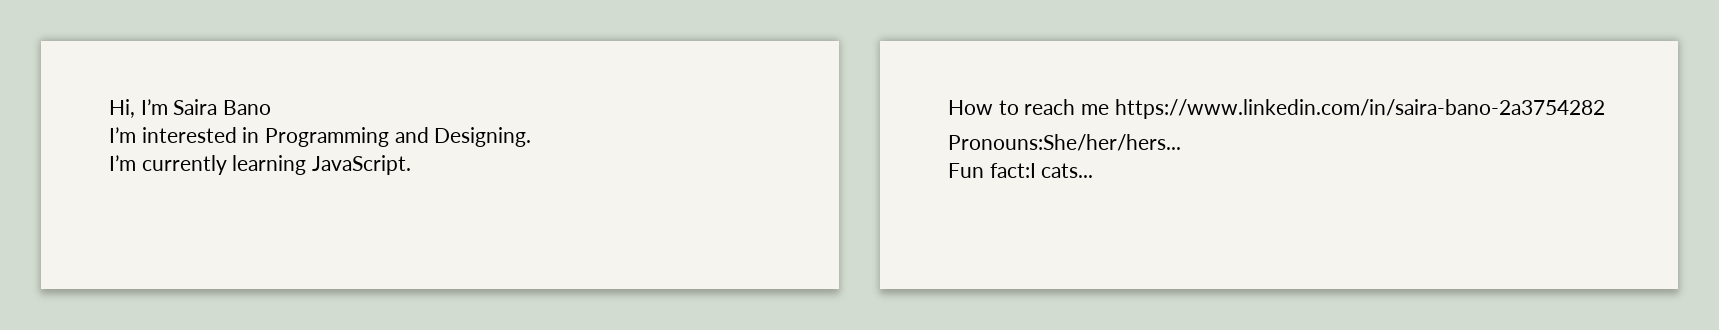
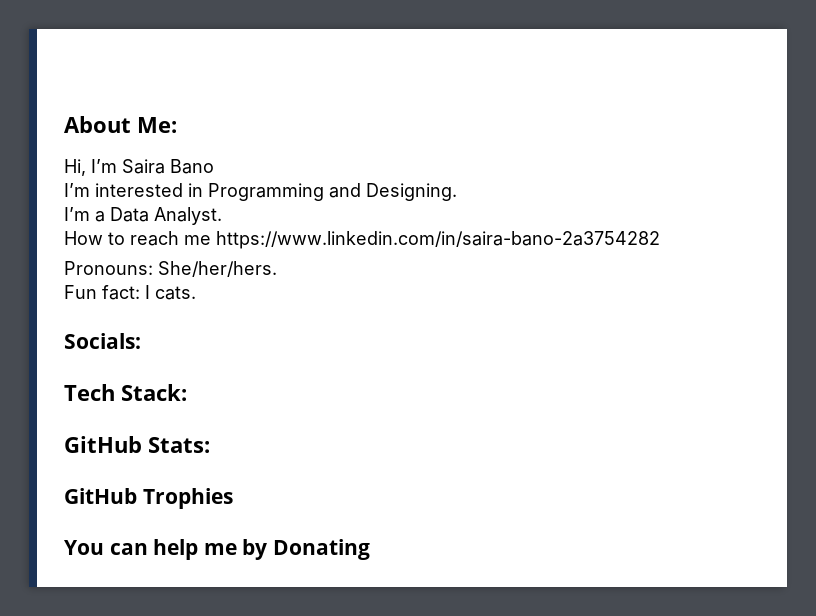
(109, 108) none -> [64,116,177,133] About Me: //
[141,155,412,175] currently learning JavaScript. -> [95,207,222,225] a Data Analyst.
[948,134,1181,151] Pronouns:She/her/hers... -> [64,261,277,277] Pronouns: She/her/hers.
[989,163,1094,178] fact:I cats... -> [102,285,196,300] [64,333,141,349] [64,384,187,401] [64,436,210,453] [64,488,233,509] [64,539,370,560] fact: I cats. // Socials: // Tech Stack: // GitHub Stats: // GitHub Trophies // You can help me by Donating

